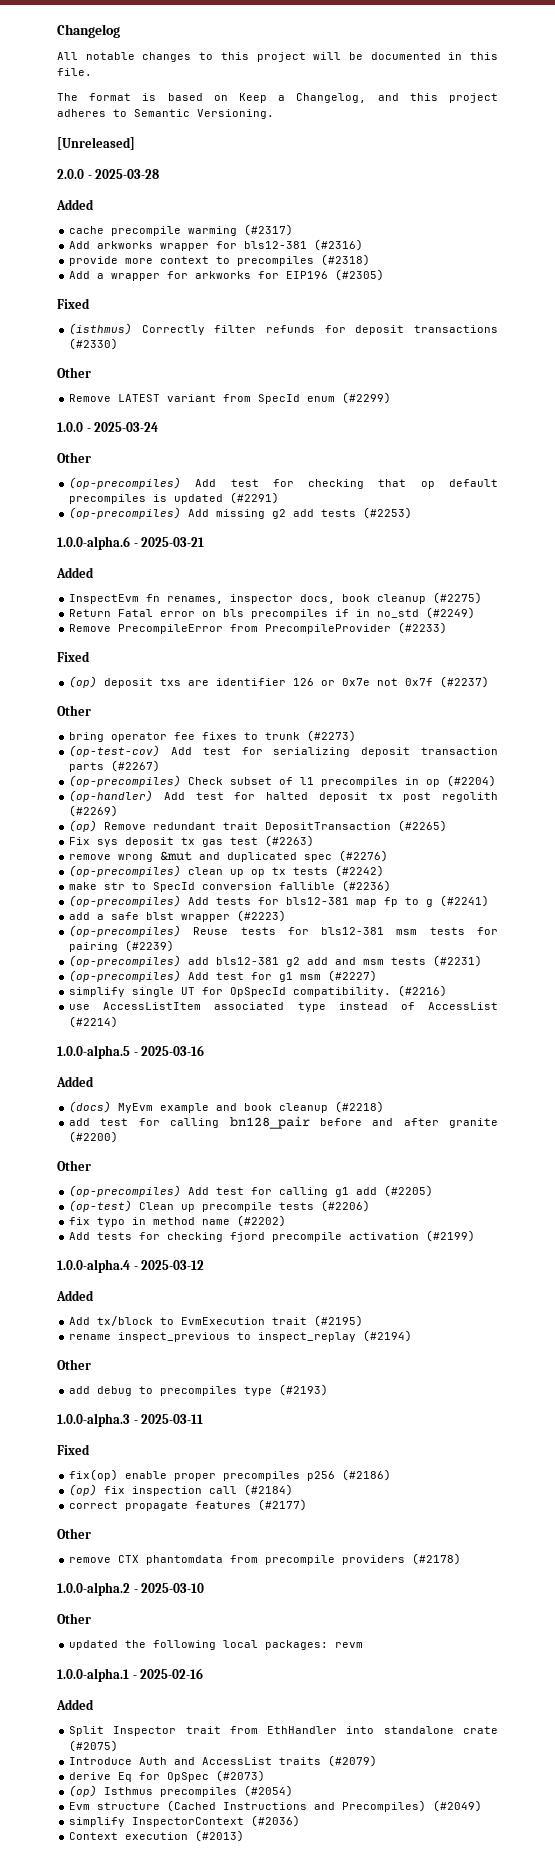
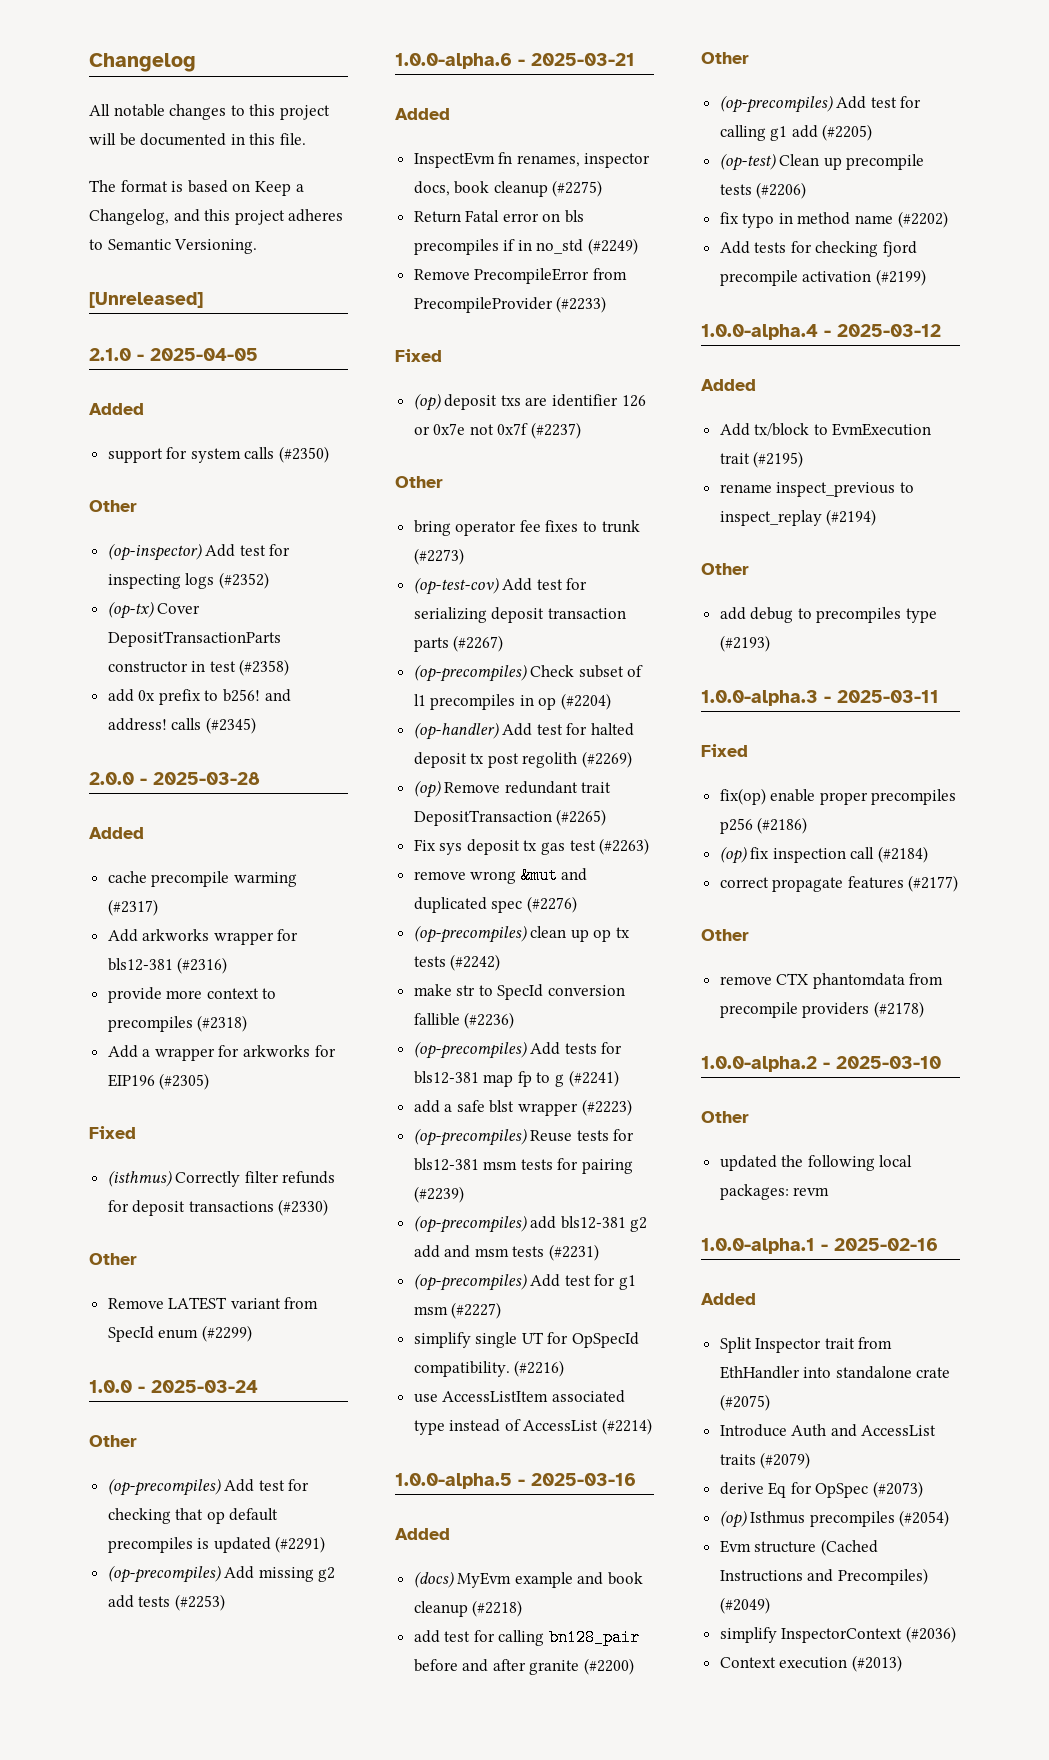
(135, 143) none -> [89,348,258,361] [89,403,144,415] [107,446,330,463] [89,500,137,512] [107,543,291,561] [107,572,269,589] [107,601,201,619] [107,631,281,647] [107,659,290,676] [107,689,291,705] [107,717,256,734] // 2.1.0 - 2025-04-05 // Added // support for system calls (#2350) // Other // (op-inspector) Add test for inspecting logs (#2352) // (op-tx) Cover DepositTransactionParts constructor in test (#2358) // add 0x prefix to b256! and address! calls (#2345)

